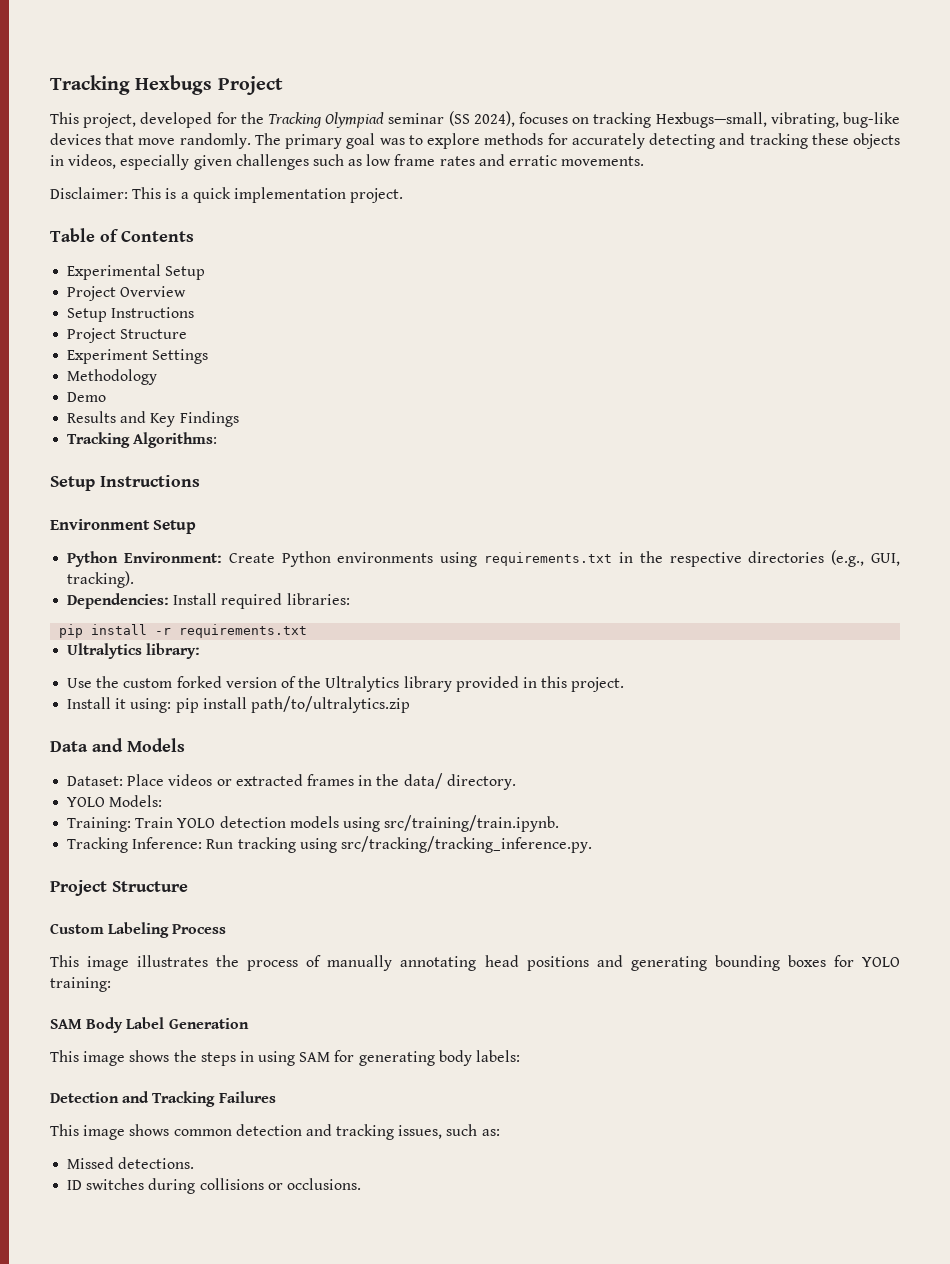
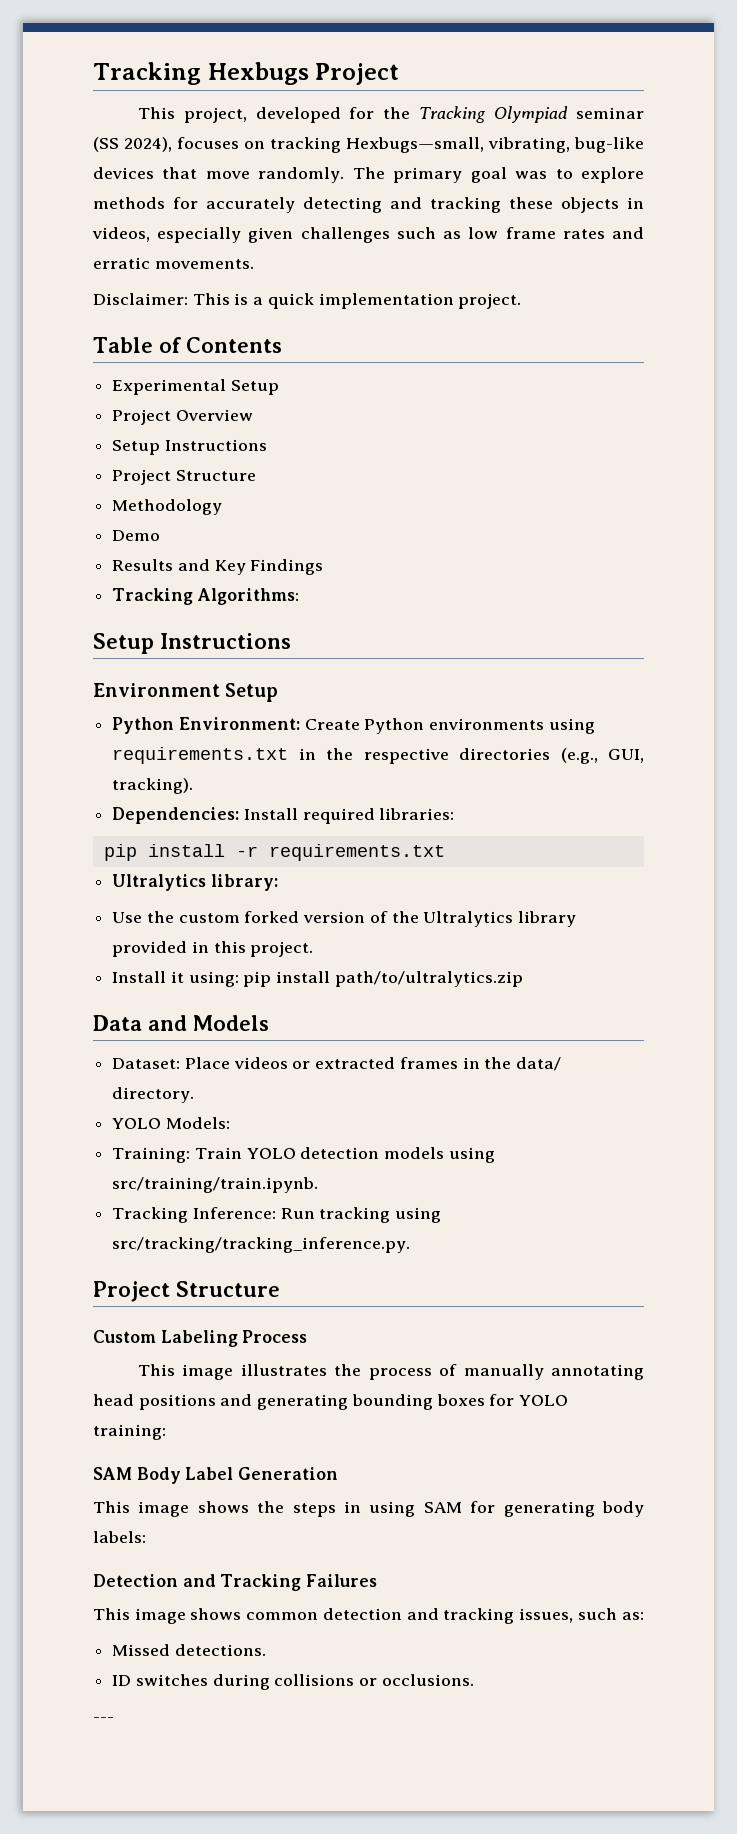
[67,349,209,364] // Experiment Settings -> (256, 475) none
(361, 1184) none -> [93,1717,114,1722] // ---

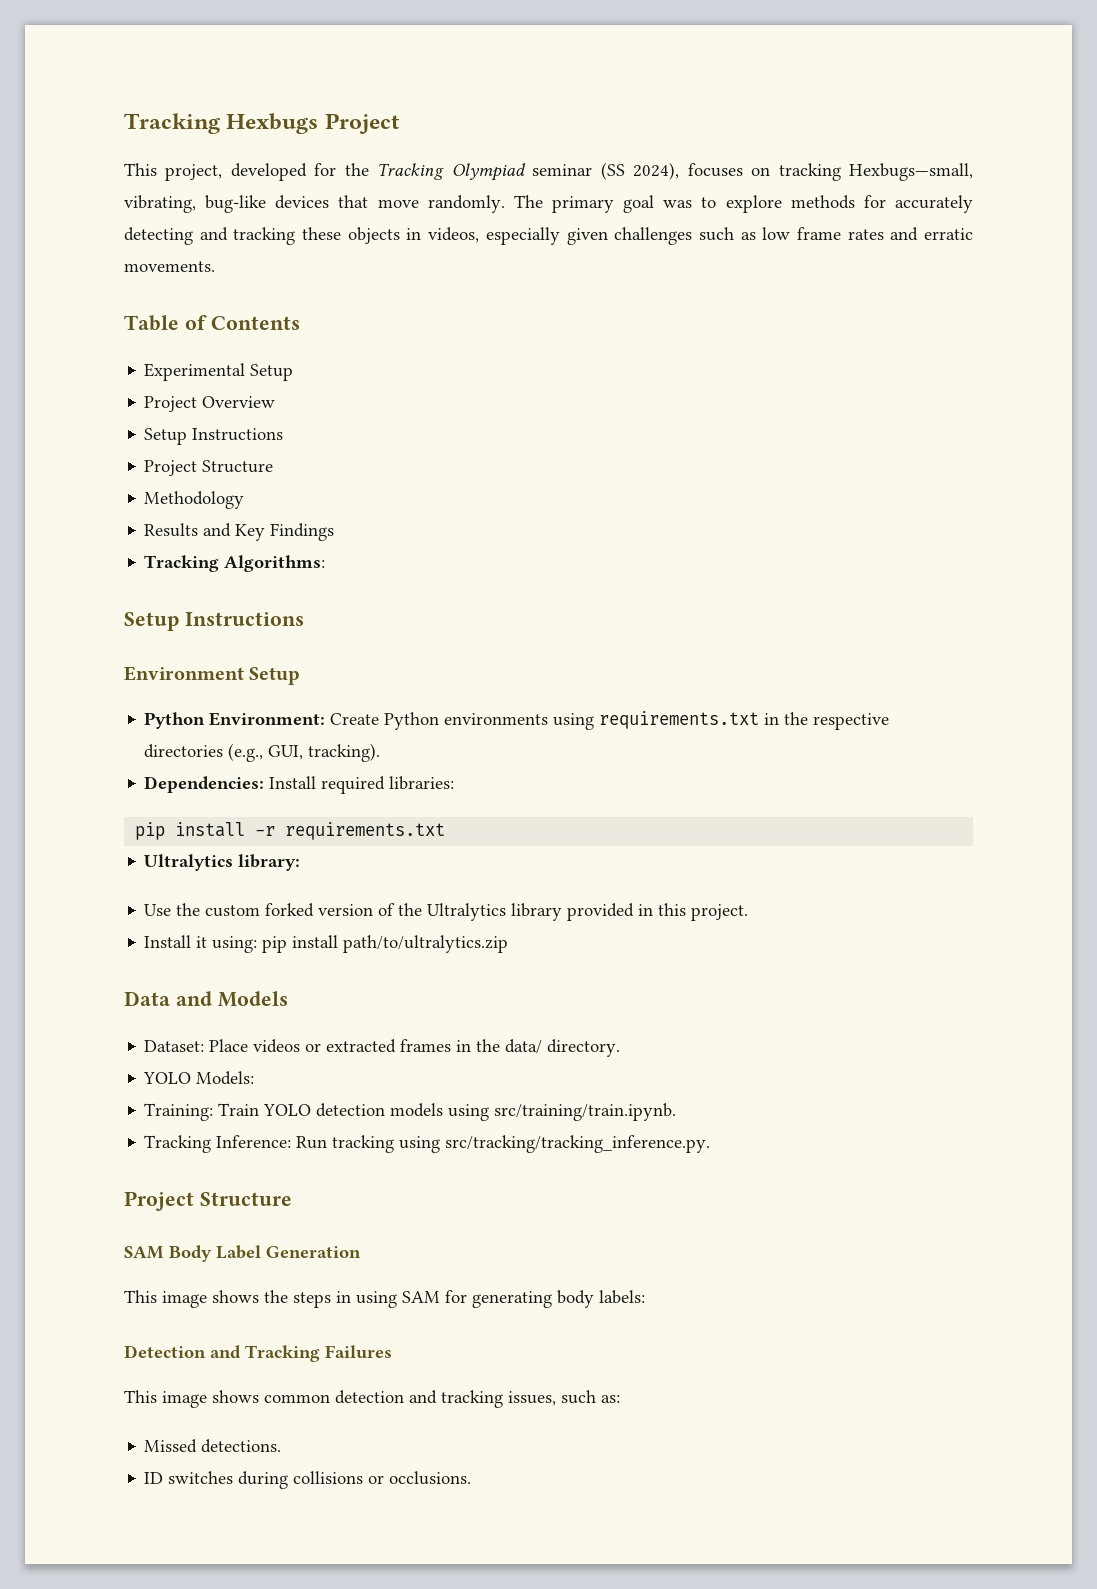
[93,293,522,309] // Disclaimer: This is a quick implementation project. -> (215, 266) none
[112,530,161,541] // Demo -> (245, 500) none
[93,1330,308,1347] [137,1364,644,1380] [93,1394,569,1410] [93,1424,166,1440] // Custom Labeling Process // This image illustrates the process of manually annotating head positions and generating bounding boxes for YOLO training: -> (292, 1199) none
[93,1717,114,1722] // --- -> (472, 1478) none

